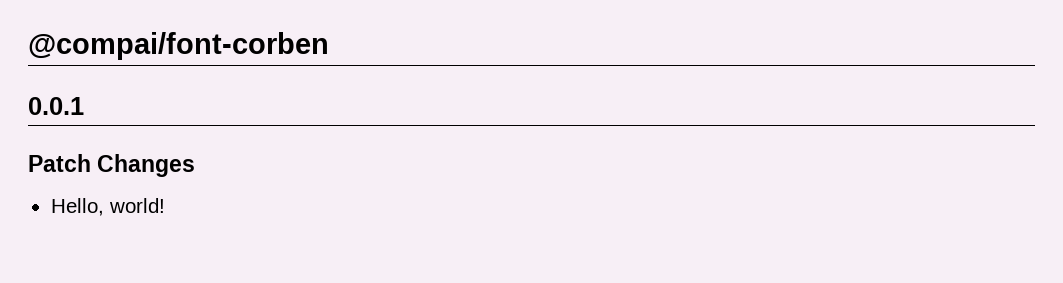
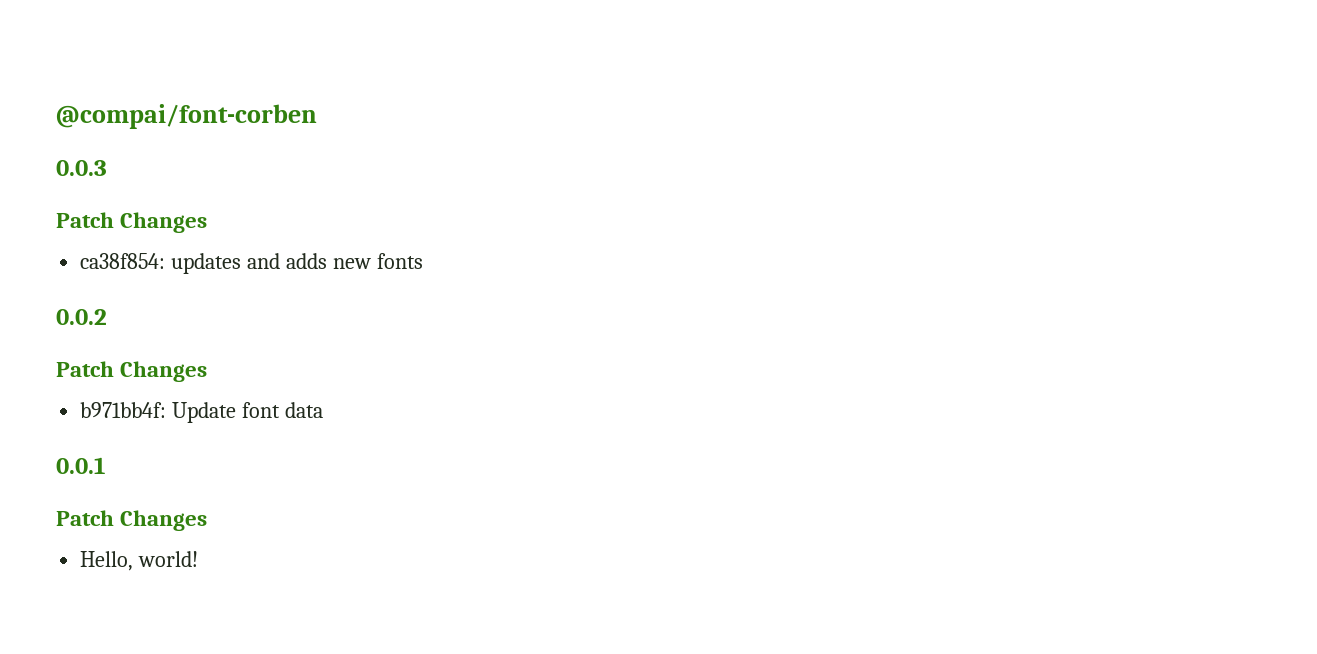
(329, 46) none -> [56,160,107,176] [56,212,208,233] [80,253,423,274] [56,309,107,325] [56,361,208,382] [80,402,324,423] // 0.0.3 // Patch Changes // ca38f854: updates and adds new fonts // 0.0.2 // Patch Changes // b971bb4f: Update font data

